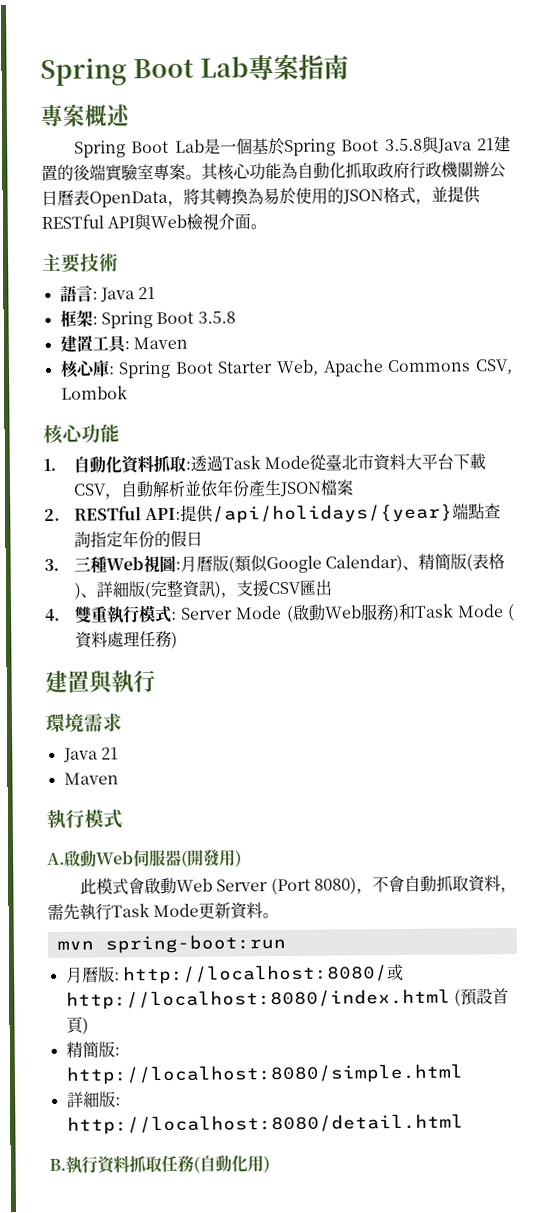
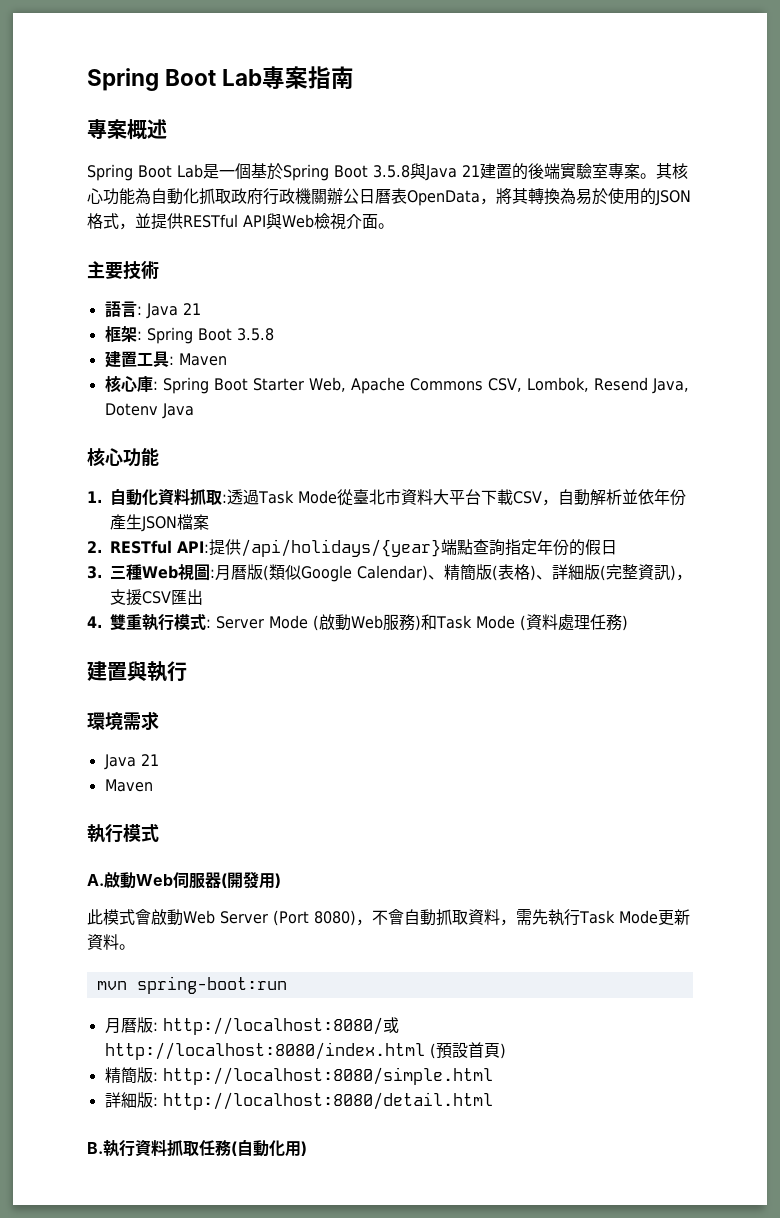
[60,385,128,400] Lombok -> [526,377,689,394] [104,403,194,419] Lombok, Resend Java, Dotenv Java

